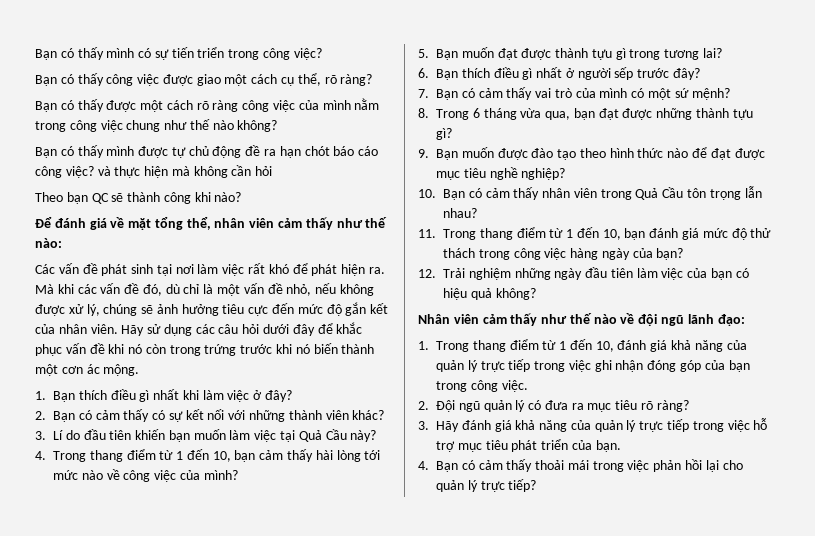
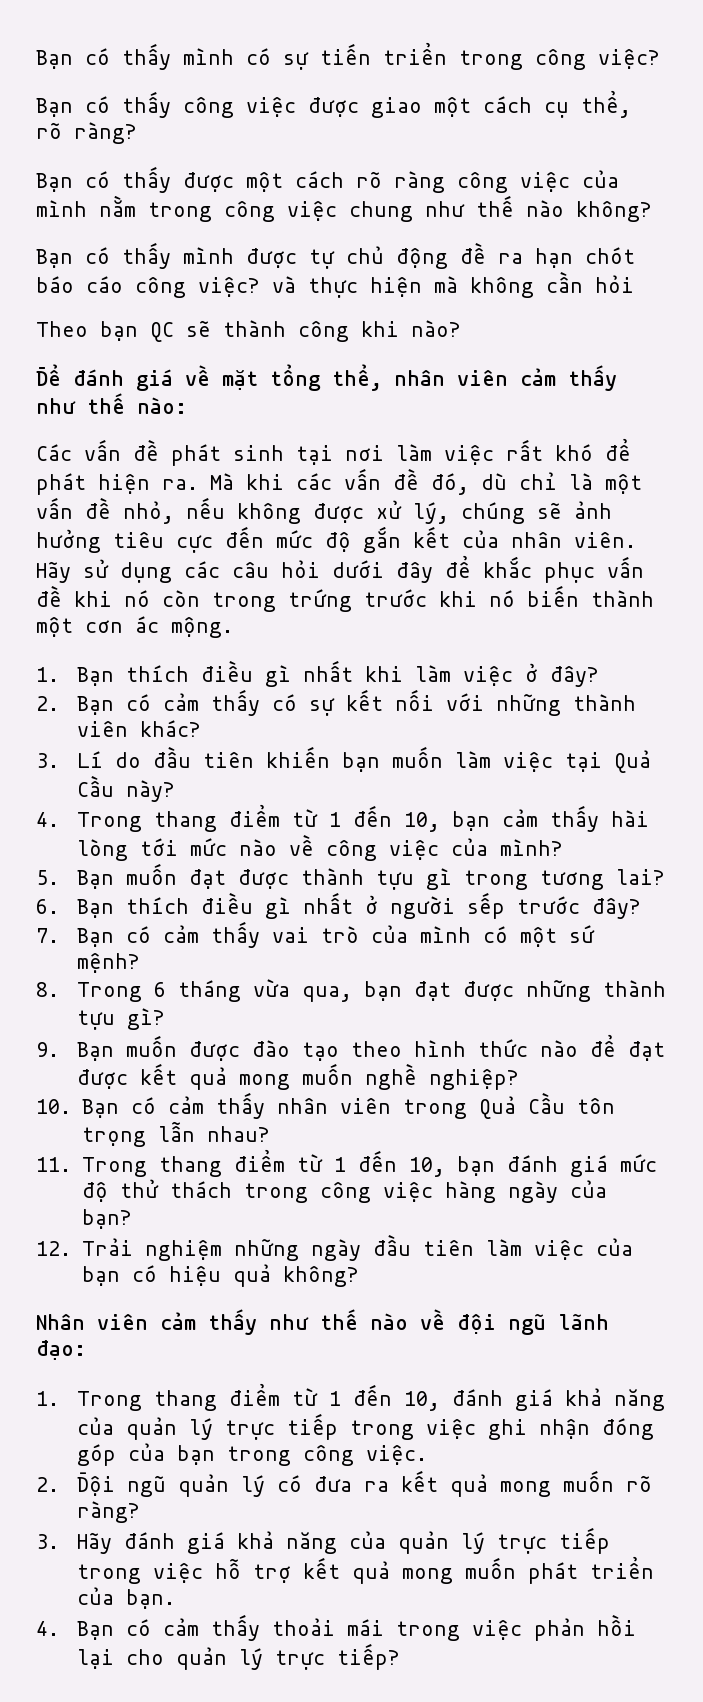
[436,168,486,180] mục tiêu -> [140,1063,354,1090] kết quả mong muốn
[587,400,638,412] mục tiêu -> [401,1470,615,1497] kết quả mong muốn
[457,440,508,452] mục tiêu -> [303,1557,517,1584] kết quả mong muốn

